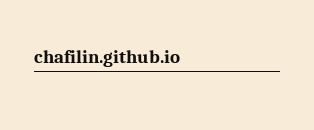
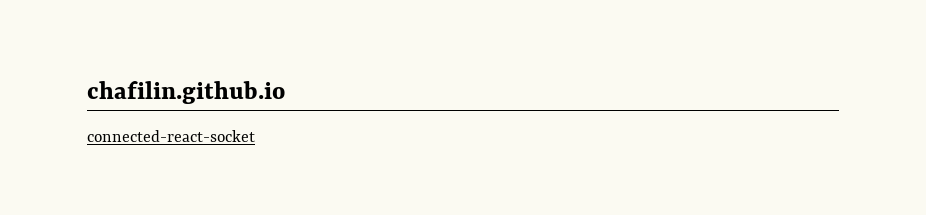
(180, 58) none -> [87,130,255,142] // connected-react-socket

